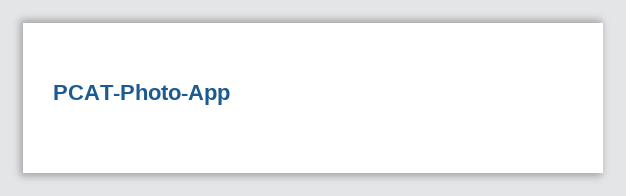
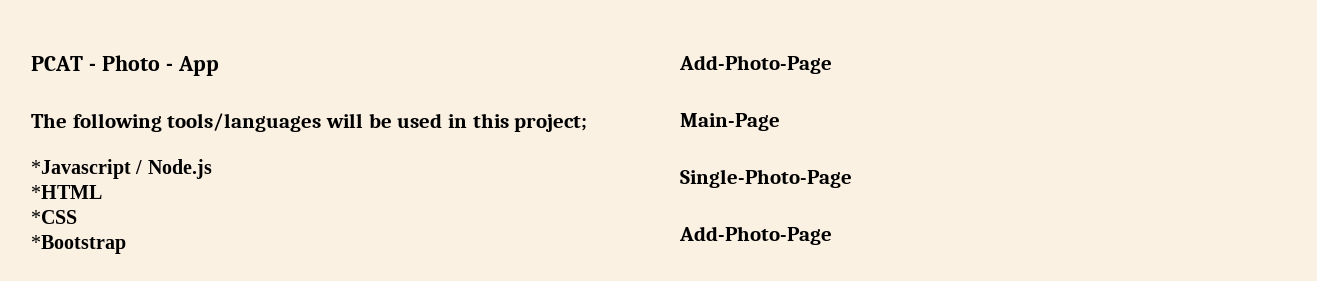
[53,84,230,105] PCAT-Photo-App -> [31,55,219,76] [31,113,588,132] [31,159,212,179] [31,185,102,199] [31,210,77,224] [31,235,126,254] [679,55,832,74] [680,113,780,131] [680,169,852,188] [679,226,832,245] PCAT - Photo - App // The following tools/languages will be used in this project; // *Javascript / Node.js // *HTML // *CSS // *Bootstrap // Add-Photo-Page // Main-Page // Single-Photo-Page // Add-Photo-Page

